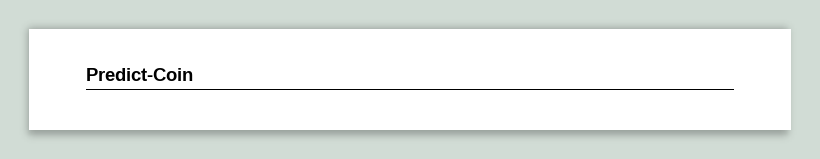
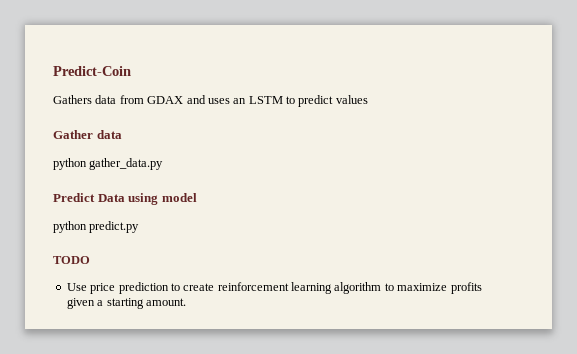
(193, 74) none -> [53,95,368,107] [53,130,122,139] [53,158,164,170] [53,193,197,205] [53,221,140,233] [53,256,90,264] [66,282,482,294] [66,298,186,309] // Gathers data from GDAX and uses an LSTM to predict values // Gather data // python gather_data.py // Predict Data using model // python predict.py // TODO // Use price prediction to create reinforcement learning algorithm to maximize profits given a starting amount.

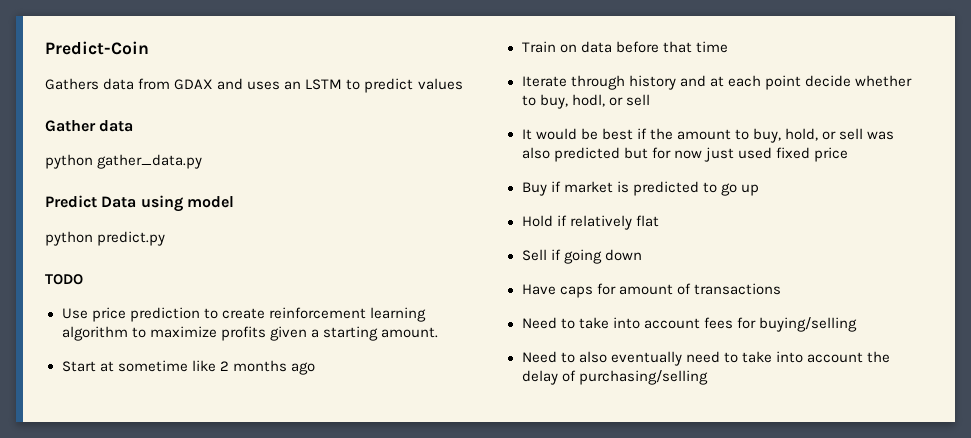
(186, 302) none -> [61,360,315,375] [521,41,728,53] [521,75,912,90] [521,94,650,109] [521,128,895,143] [521,147,848,162] [521,181,759,196] [521,215,659,230] [521,249,642,264] [521,283,781,298] [521,317,857,332] [521,351,890,366] [521,370,708,385] // Start at sometime like 2 months ago // Train on data before that time // Iterate through history and at each point decide whether to buy, hodl, or sell // It would be best if the amount to buy, hold, or sell was also predicted but for now just used fixed price // Buy if market is predicted to go up // Hold if relatively flat // Sell if going down // Have caps for amount of transactions // Need to take into account fees for buying/selling // Need to also eventually need to take into account the delay of purchasing/selling

